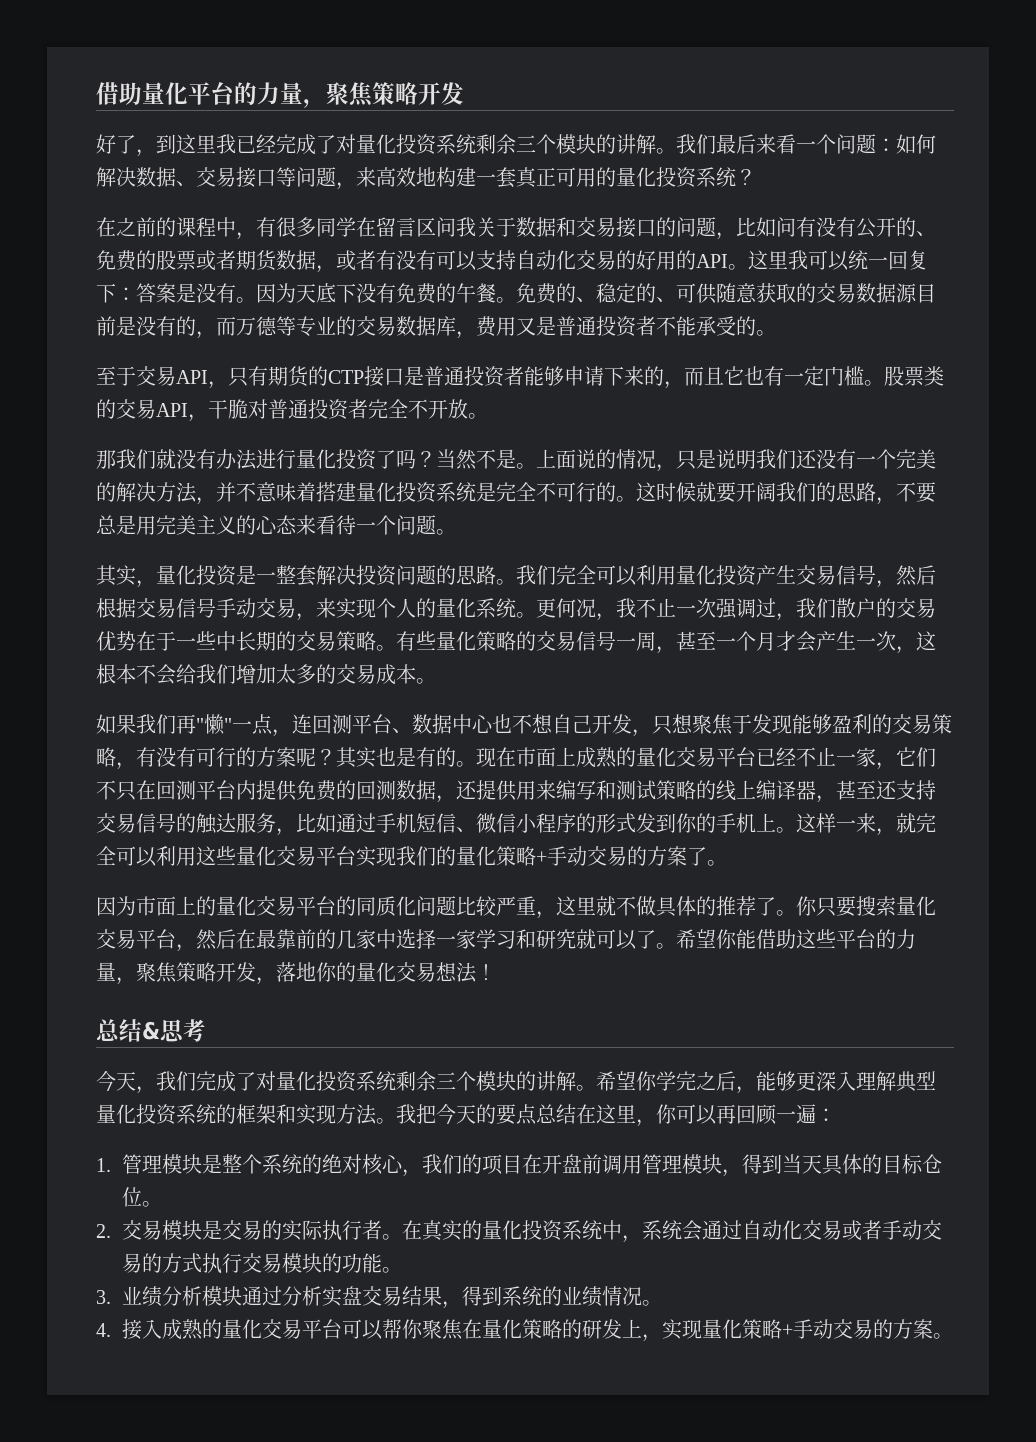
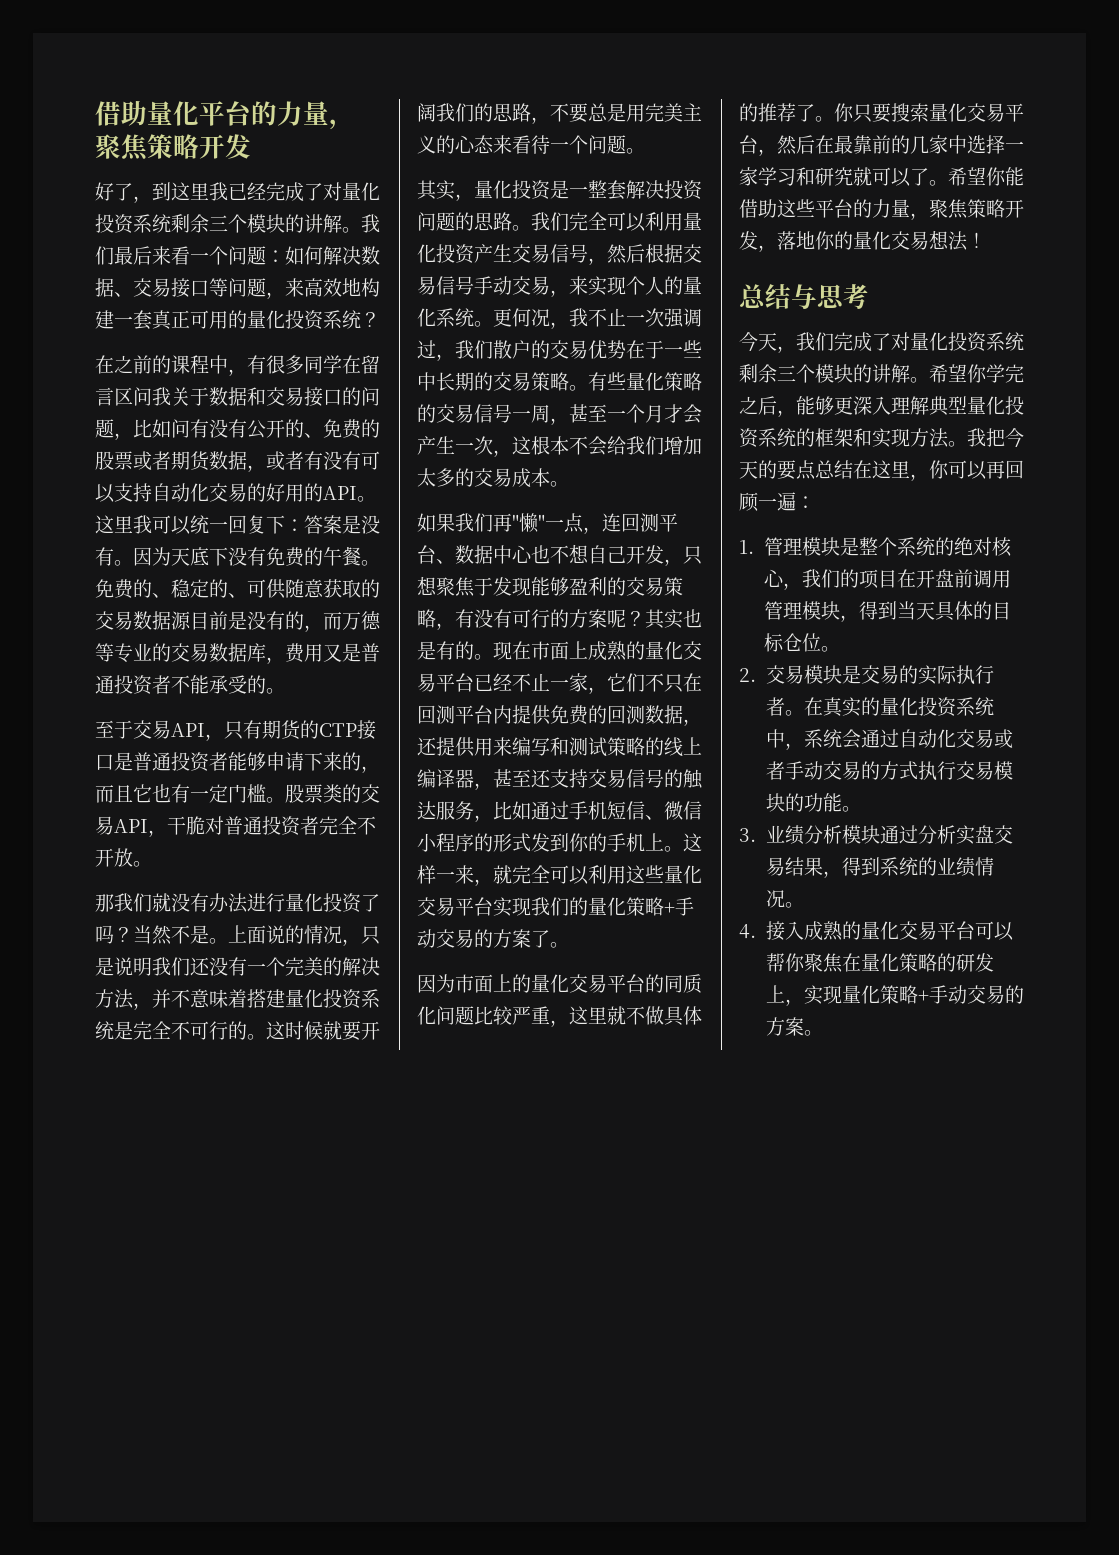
[142,1021,160,1040] & -> [791,284,817,309] 与

